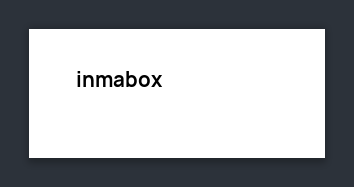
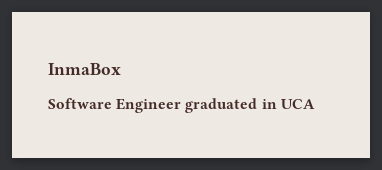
[76,71,163,87] inmabox -> [48,63,121,75] [48,98,315,113] InmaBox // Software Engineer graduated in UCA

